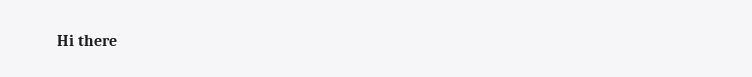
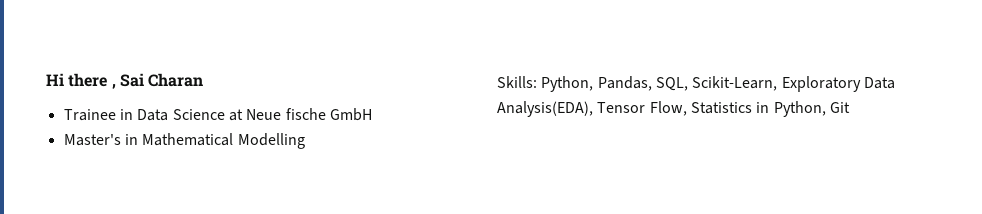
(118, 40) none -> [111,73,204,89] [63,108,372,121] [63,133,305,149] [497,76,895,92] [497,101,850,117] , Sai Charan // Trainee in Data Science at Neue fische GmbH // Master's in Mathematical Modelling // Skills: Python, Pandas, SQL, Scikit-Learn, Exploratory Data Analysis(EDA), Tensor Flow, Statistics in Python, Git

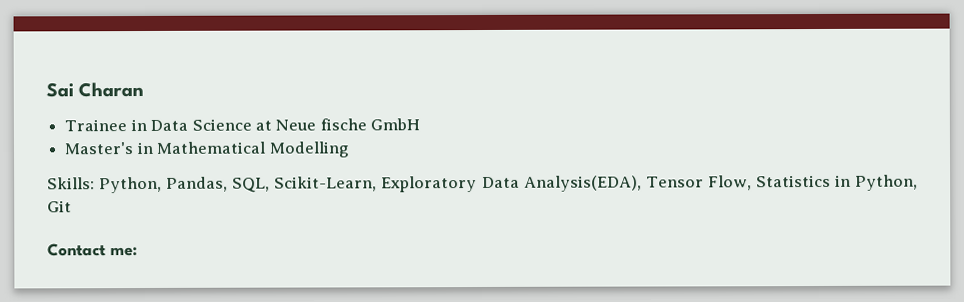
[46,73,116,89] Hi there , -> (46, 90) none
(850, 107) none -> [47,243,138,257] // Contact me:

